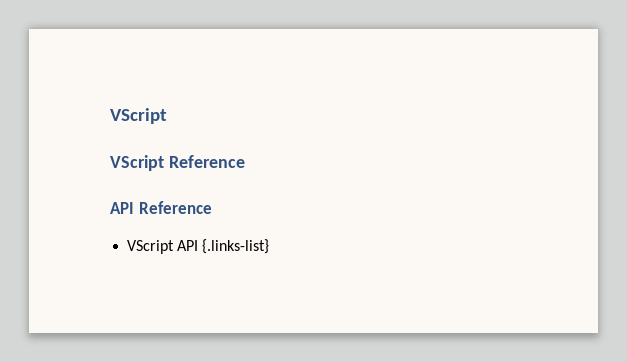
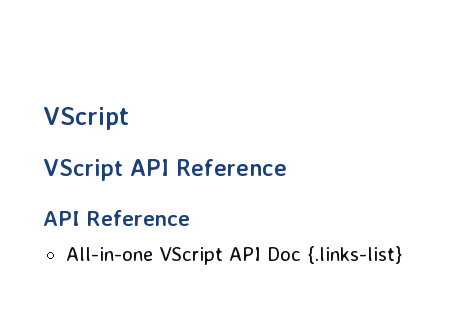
(164, 163) none -> [130,159,169,176] API
[127,240,199,254] VScript API -> [65,247,301,265] All-in-one VScript API Doc

